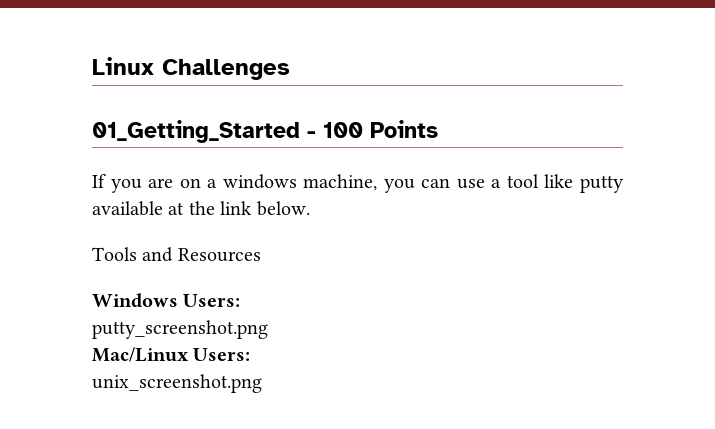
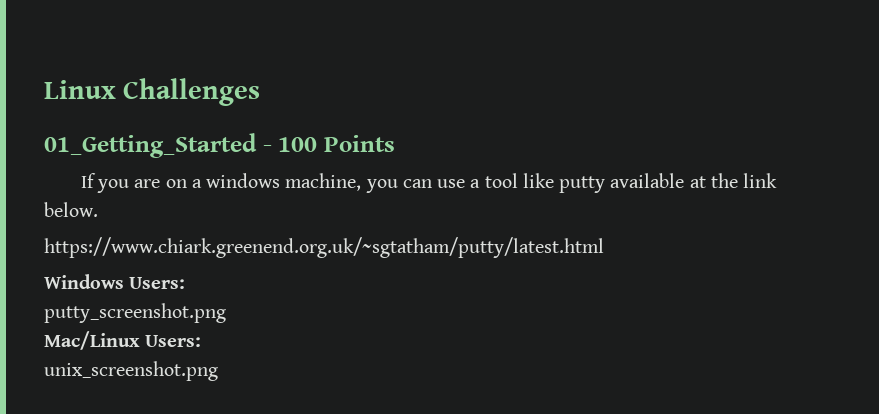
[92,247,261,262] Tools and Resources -> [44,237,604,258] https://www.chiark.greenend.org.uk/~sgtatham/putty/latest.html

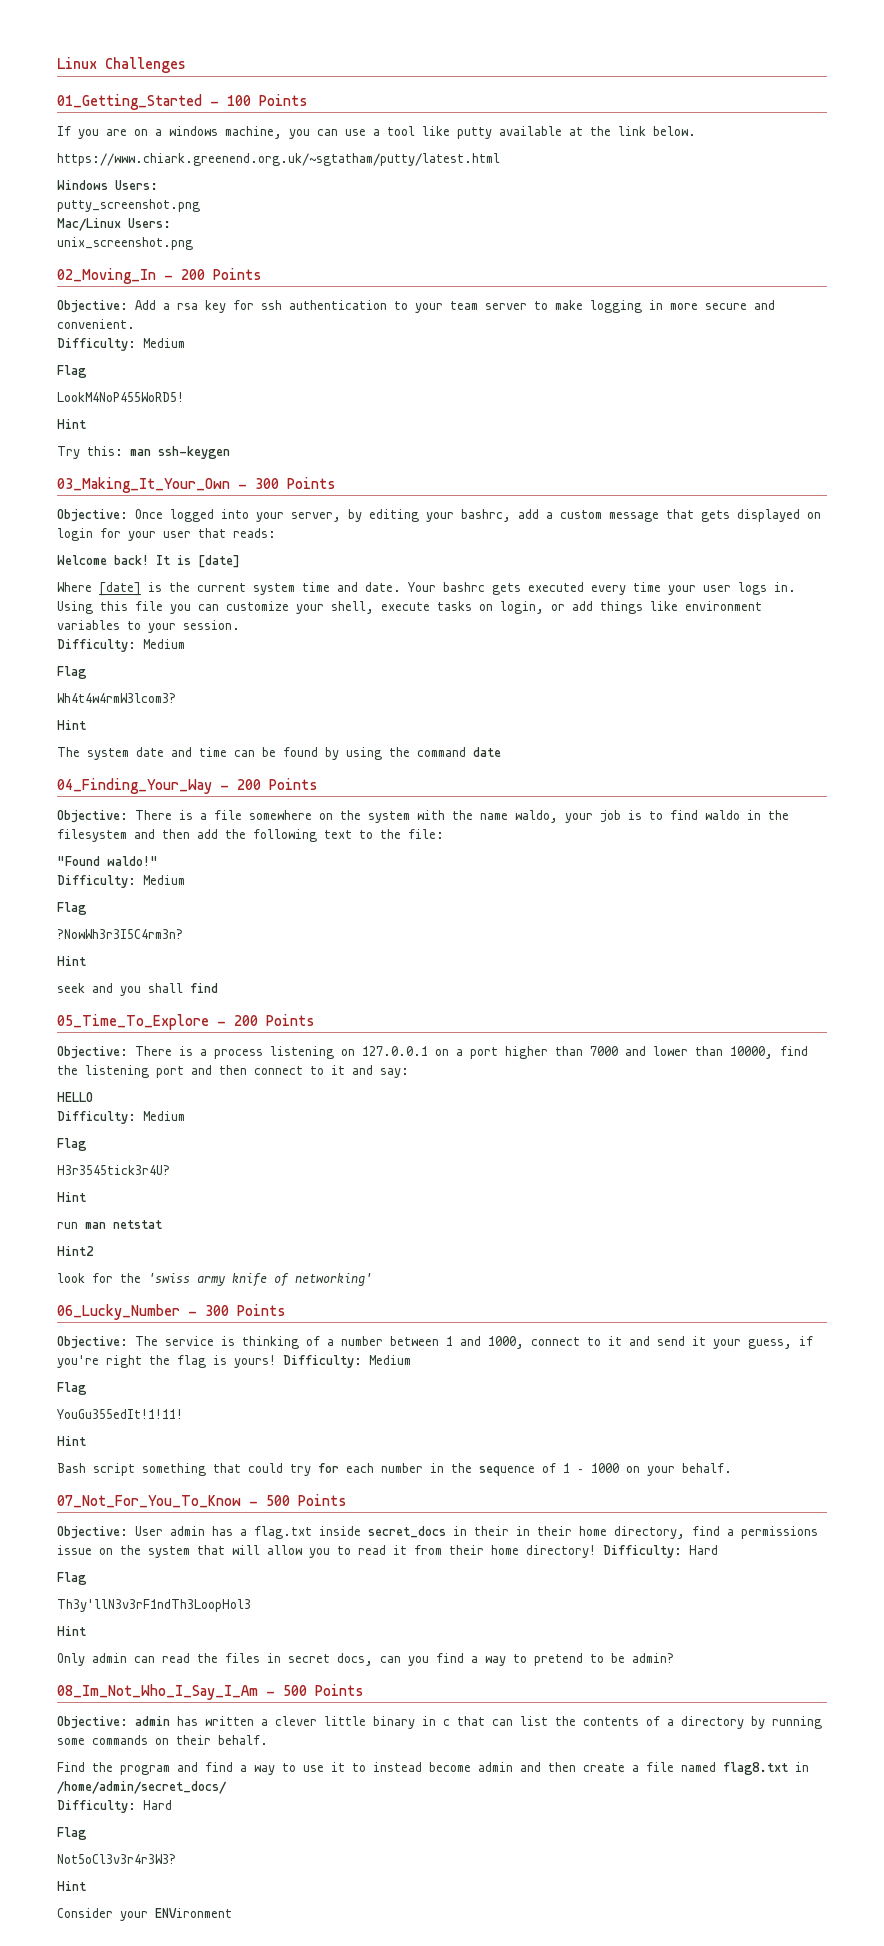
(218, 371) none -> [57,268,262,284] [57,300,775,313] [57,319,135,329] [57,338,185,351] [57,365,87,378] [57,392,184,402] [57,419,86,429] [57,446,230,459] [57,477,336,493] [57,509,821,522] [57,528,276,541] [57,555,240,568] [57,582,796,596] [57,601,762,614] [57,620,240,633] [57,639,185,652] [57,666,87,679] [57,693,176,703] [57,720,86,730] [57,747,501,760] [57,778,318,794] [57,810,789,823] [57,829,444,842] [57,856,158,866] [57,875,185,888] [57,902,87,915] [57,929,183,939] [57,956,86,966] [57,983,218,996] [57,1014,315,1030] [57,1046,808,1059] [57,1065,409,1078] [57,1092,93,1102] [57,1111,185,1124] [57,1138,87,1151] [57,1165,170,1175] [57,1192,86,1202] [57,1220,162,1229] [57,1246,94,1256] [57,1273,372,1287] [57,1304,286,1320] [57,1336,813,1349] [57,1355,411,1368] [57,1382,87,1395] [57,1409,183,1419] [57,1436,86,1446] [57,1463,732,1476] [57,1494,347,1508] [57,1526,818,1539] [57,1545,718,1558] [57,1572,87,1585] [57,1599,251,1612] [57,1626,86,1636] [57,1653,674,1666] [57,1684,364,1700] [57,1716,822,1729] [57,1735,268,1745] [57,1762,809,1775] [57,1781,226,1794] [57,1800,172,1813] [57,1827,87,1840] [57,1854,176,1864] [57,1881,86,1891] [57,1908,232,1921] // 02_Moving_In - 200 Points // Objective: Add a rsa key for ssh authentication to your team server to make logging in more secure and convenient. // Difficulty: Medium // Flag // LookM4NoP455WoRD5! // Hint // Try this: man ssh-keygen // 03_Making_It_Your_Own - 300 Points // Objective: Once logged into your server, by editing your bashrc, add a custom message that gets displayed on login for your user that reads: // Welcome back! It is [date] // Where [date] is the current system time and date. Your bashrc gets executed every time your user logs in. Using this file you can customize your shell, execute tasks on login, or add things like environment variables to your session. // Difficulty: Medium // Flag // Wh4t4w4rmW3lcom3? // Hint // The system date and time can be found by using the command date // 04_Finding_Your_Way - 200 Points // Objective: There is a file somewhere on the system with the name waldo, your job is to find waldo in the filesystem and then add the following text to the file: // "Found waldo!" // Difficulty: Medium // Flag // ?NowWh3r3I5C4rm3n? // Hint // seek and you shall find // 05_Time_To_Explore - 200 Points // Objective: There is a process listening on 127.0.0.1 on a port higher than 7000 and lower than 10000, find the listening port and then connect to it and say: // HELLO // Difficulty: Medium // Flag // H3r3545tick3r4U? // Hint // run man netstat // Hint2 // look for the 'swiss army knife of networking' // 06_Lucky_Number - 300 Points // Objective: The service is thinking of a number between 1 and 1000, connect to it and send it your guess, if you're right the flag is yours! Difficulty: Medium // Flag // YouGu355edIt!1!11! // Hint // Bash script something that could try for each number in the sequence of 1 – 1000 on your behalf. // 07_Not_For_You_To_Know - 500 Points // Objective: User admin has a flag.txt inside secret_docs in their in their home directory, find a permissions issue on the system that will allow you to read it from their home directory! Difficulty: Hard // Flag // Th3y'llN3v3rF1ndTh3LoopHol3 // Hint // Only admin can read the files in secret docs, can you find a way to pretend to be admin? // 08_Im_Not_Who_I_Say_I_Am - 500 Points // Objective: admin has written a clever little binary in c that can list the contents of a directory by running some commands on their behalf. // Find the program and find a way to use it to instead become admin and then create a file named flag8.txt in /home/admin/secret_docs/ // Difficulty: Hard // Flag // Not5oCl3v3r4r3W3? // Hint // Consider your ENVironment

